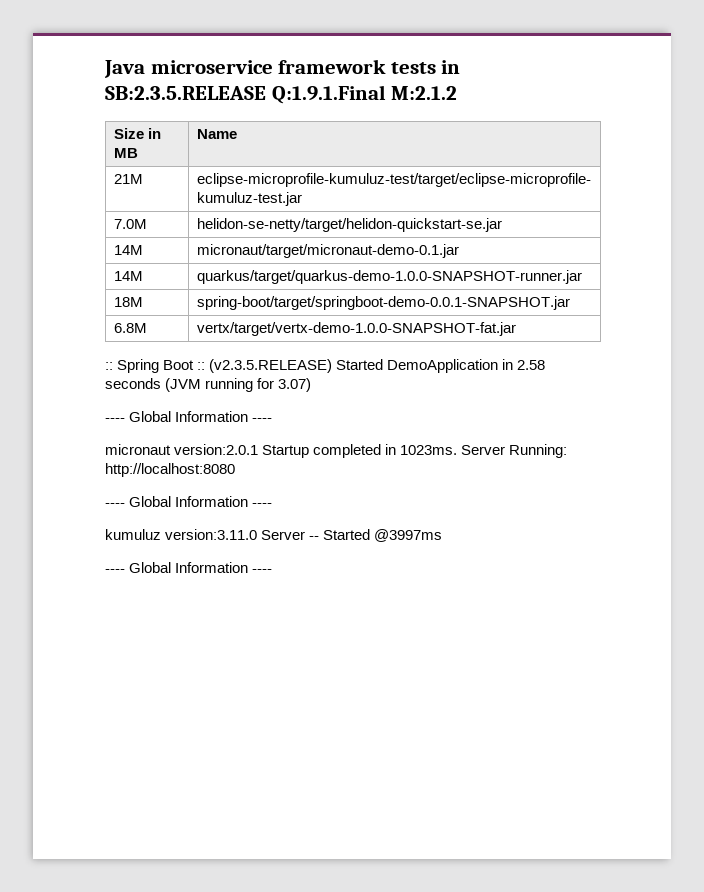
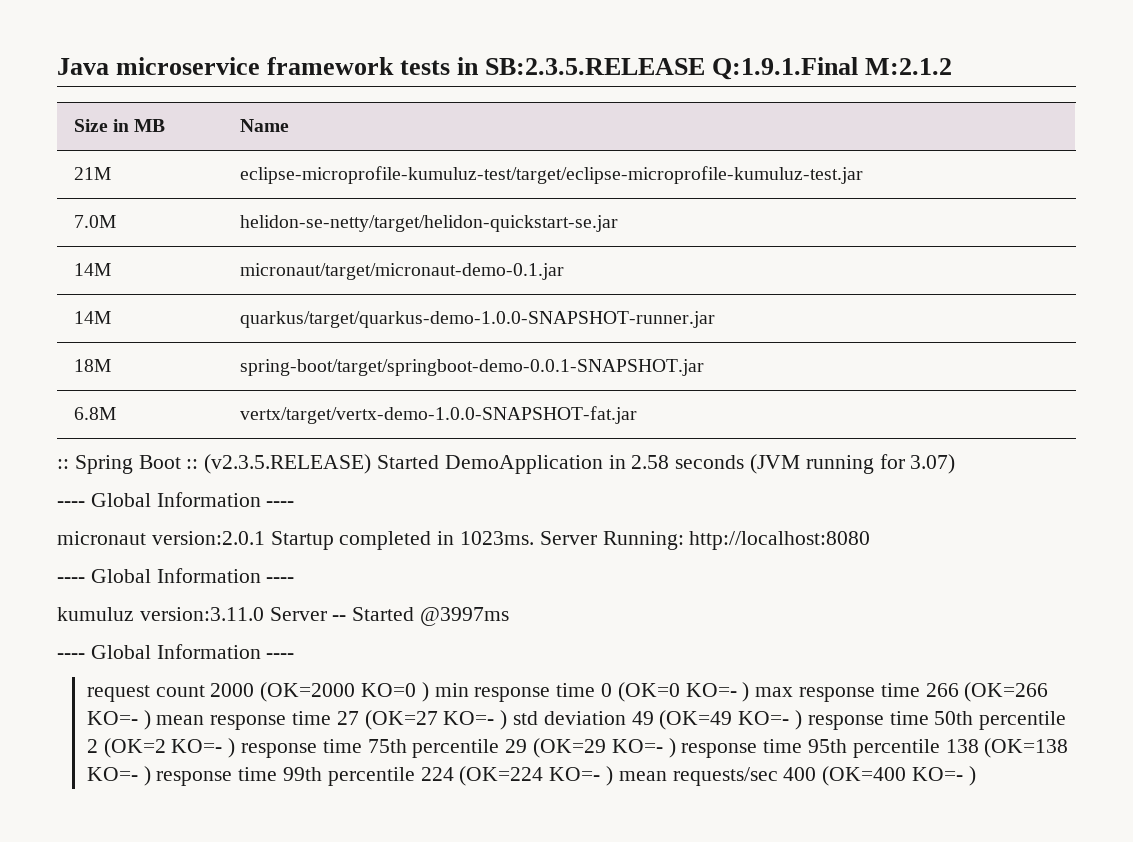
(273, 571) none -> [86,682,1049,702] [86,710,1067,730] [86,738,1069,758] [86,766,976,786] // request count 2000 (OK=2000 KO=0 ) min response time 0 (OK=0 KO=- ) max response time 266 (OK=266 KO=- ) mean response time 27 (OK=27 KO=- ) std deviation 49 (OK=49 KO=- ) response time 50th percentile 2 (OK=2 KO=- ) response time 75th percentile 29 (OK=29 KO=- ) response time 95th percentile 138 (OK=138 KO=- ) response time 99th percentile 224 (OK=224 KO=- ) mean requests/sec 400 (OK=400 KO=- )

